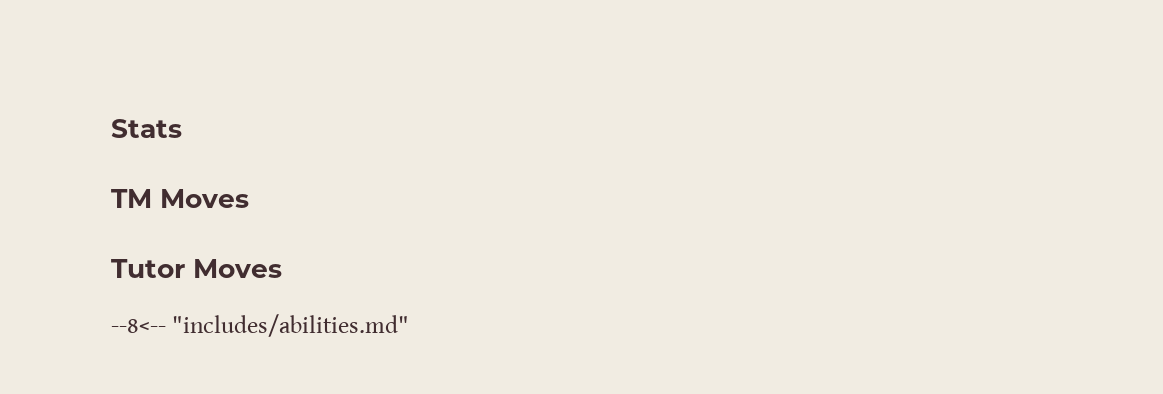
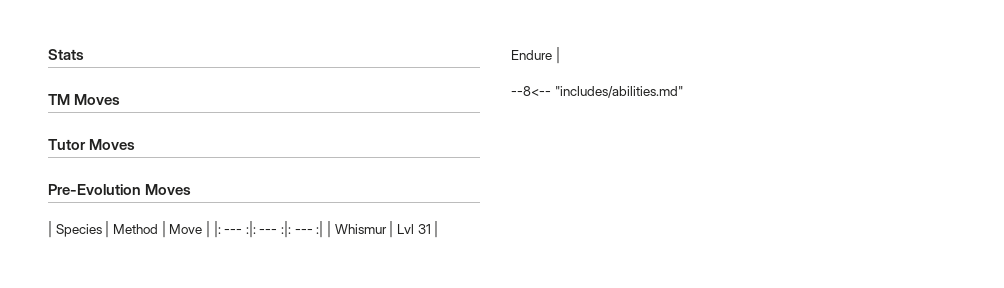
(282, 268) none -> [48,184,192,195] [48,221,439,238] [511,47,560,64] // Pre-Evolution Moves // | Species | Method | Move | |: --- :|: --- :|: --- :| | Whismur | Lvl 31 | Endure |

